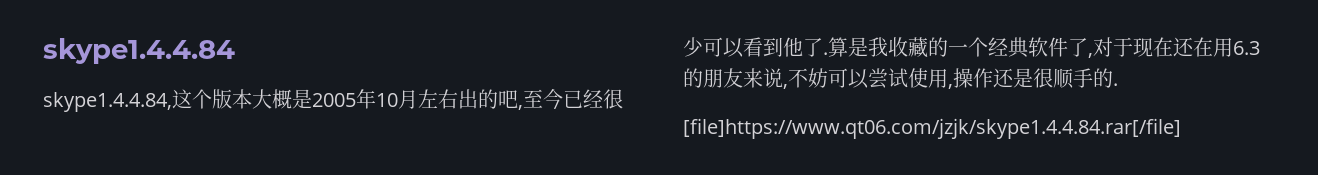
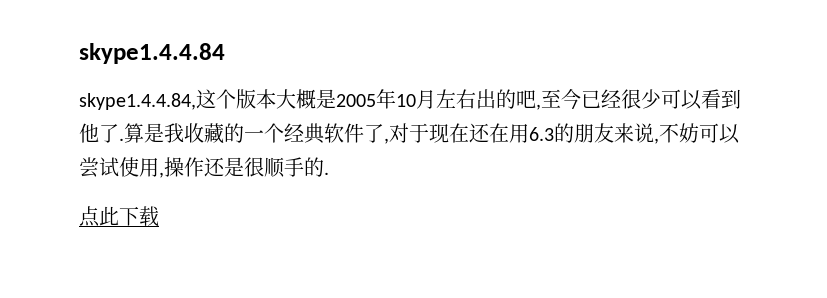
[683,118,1181,139] [file]https://www.qt06.com/jzjk/skype1.4.4.84.rar[/file] -> [79,206,159,227] 点此下载

